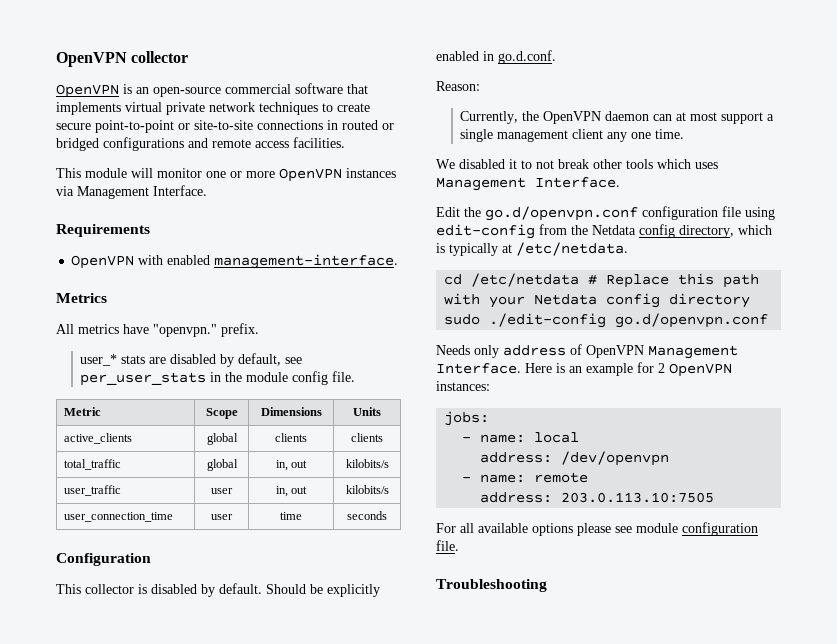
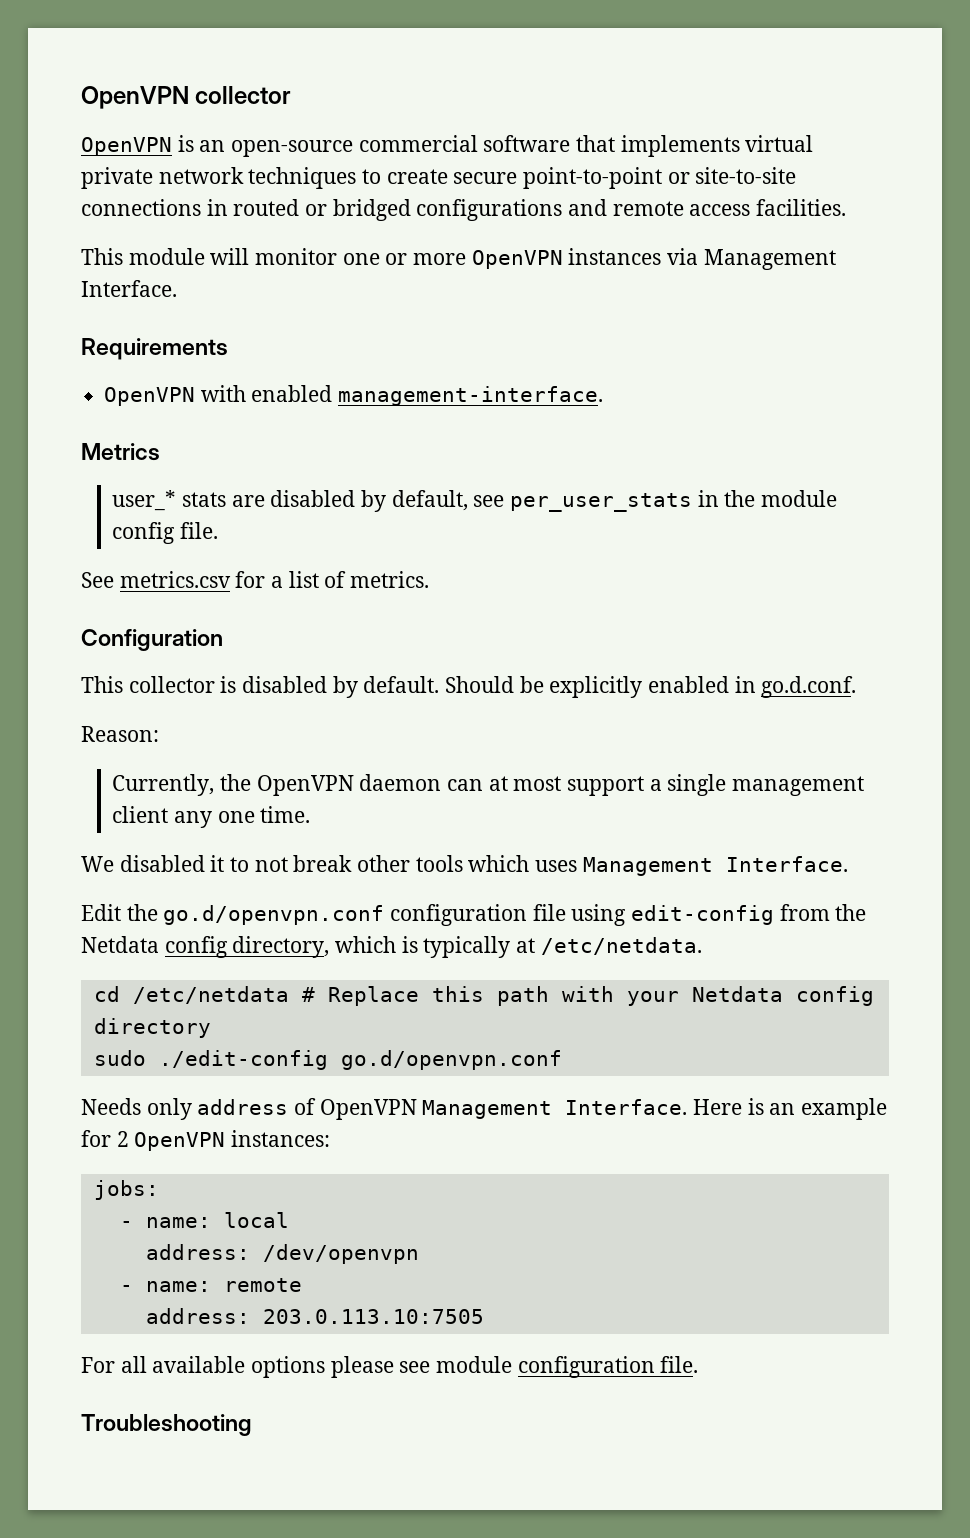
[56,323,259,337] // All metrics have "openvpn." prefix. -> (160, 452) none
[64,407,102,416] [205,408,238,419] [260,407,322,416] [353,407,381,416] [64,433,133,444] [206,433,238,445] [275,433,307,442] [351,433,383,442] [64,459,122,470] [206,459,238,471] [275,460,308,471] [345,459,389,468] [64,485,122,496] [211,488,233,494] [275,486,308,497] [345,485,389,494] [64,512,174,522] [211,514,233,520] [280,512,302,520] [347,511,387,520] // Metric | Scope | Dimensions | Units // active_clients | global | clients | clients // total_traffic | global | in, out | kilobits/s // user_traffic | user | in, out | kilobits/s // user_connection_time | user | time | seconds -> [81,571,430,588] // See metrics.csv for a list of metrics.

